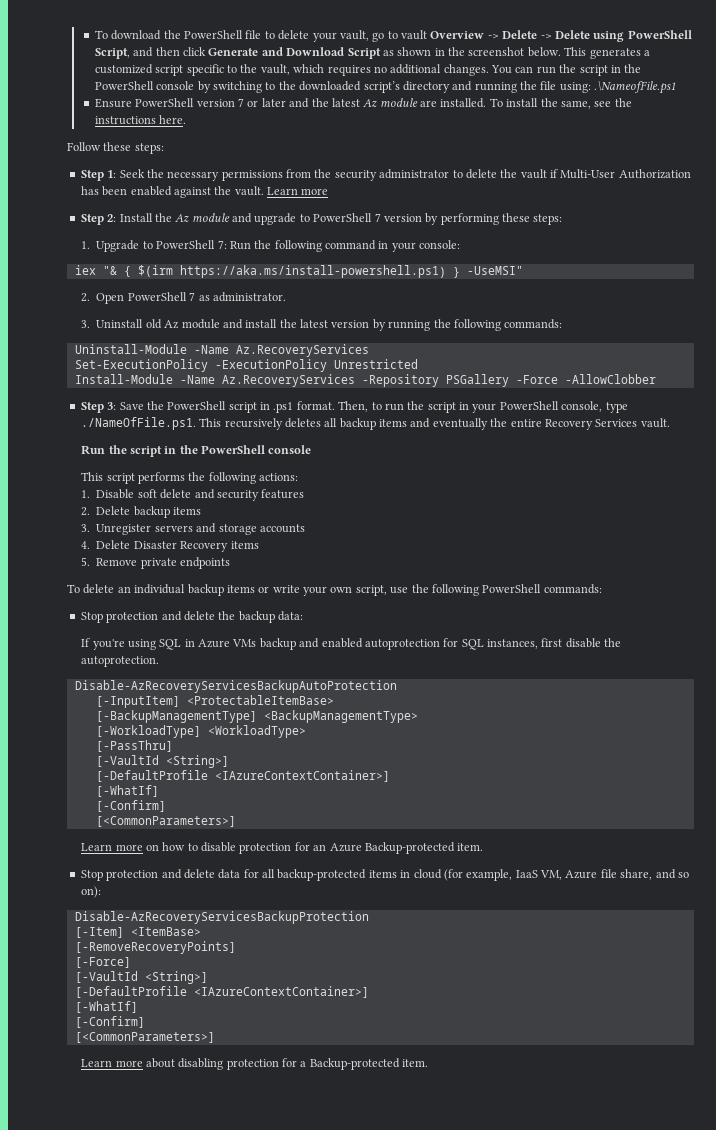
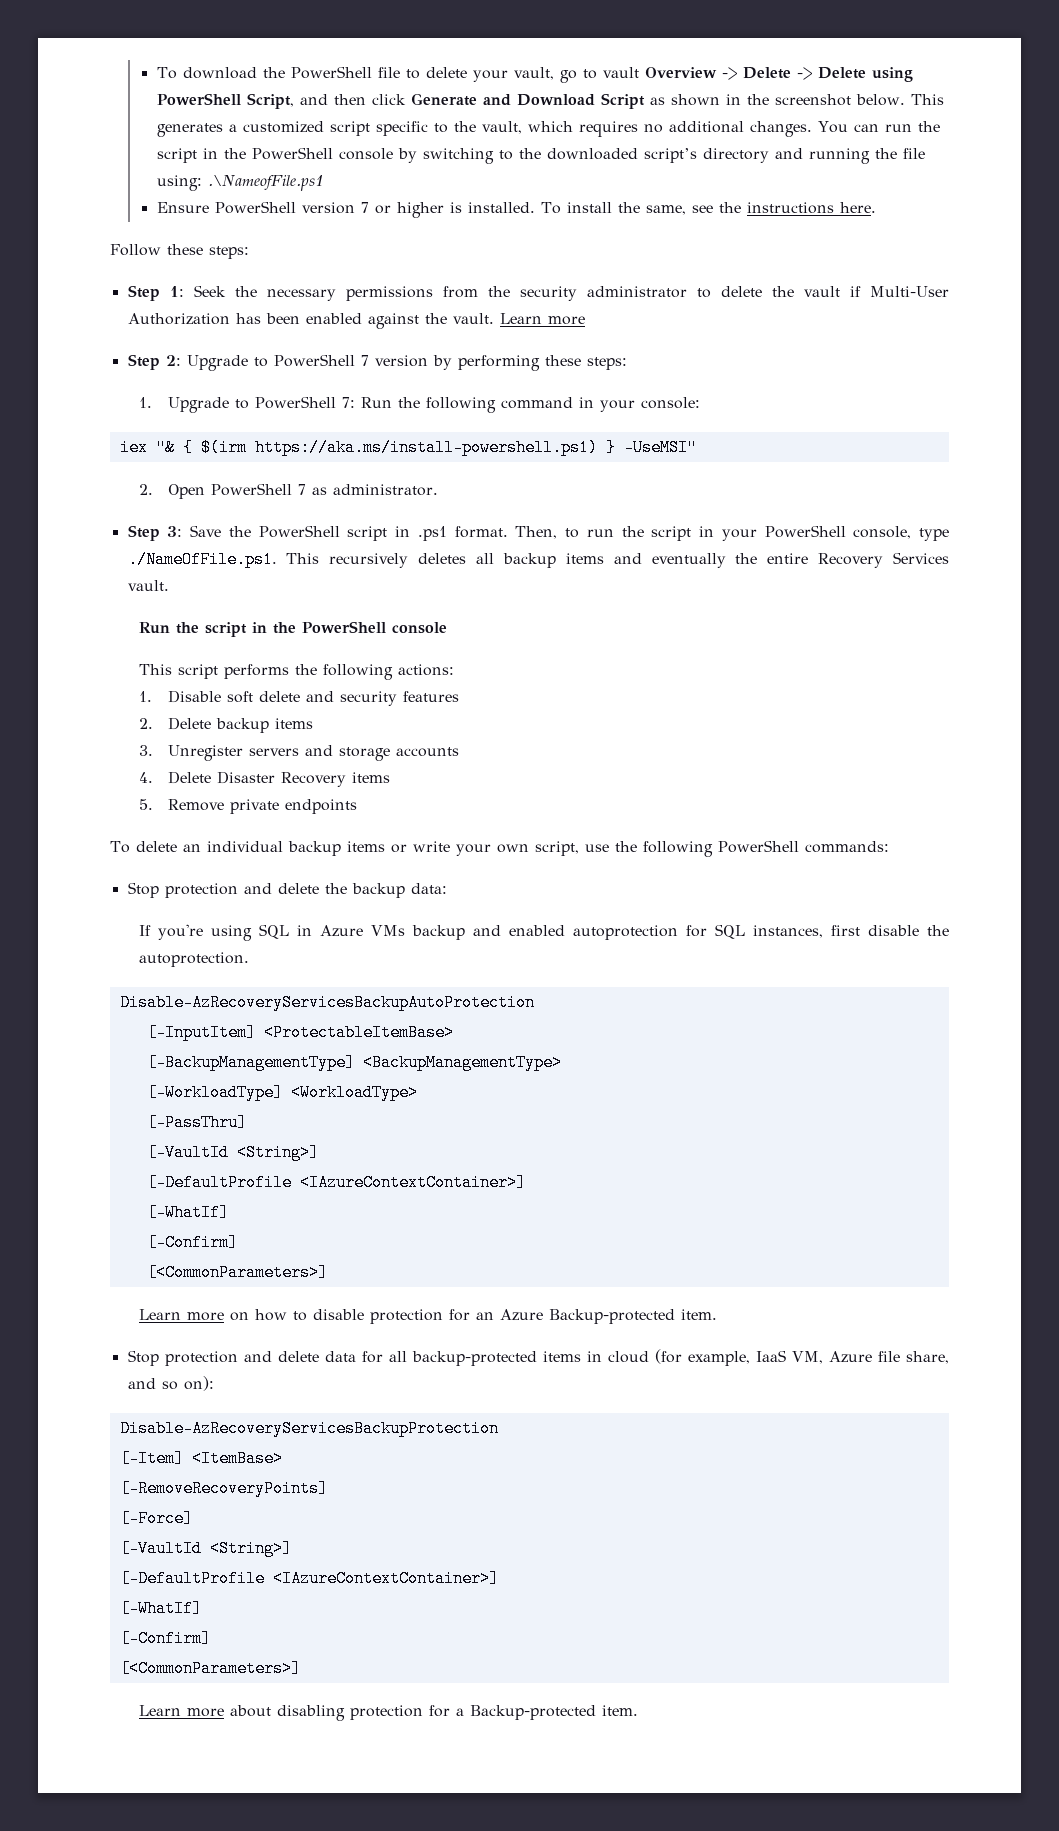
[261,98,438,108] later and the latest Az module are -> [396,202,462,218] higher is
[119,213,297,225] Install the Az module and upgrade -> [186,355,248,371] Upgrade
[81,319,563,331] [74,344,369,357] [74,359,418,372] [74,374,656,387] // 3. Uninstall old Az module and install the latest version by running the following commands: // Uninstall-Module -Name Az.RecoveryServices // Set-ExecutionPolicy -ExecutionPolicy Unrestricted // Install-Module -Name Az.RecoveryServices -Repository PSGallery -Force -AllowClobber -> (439, 490) none

